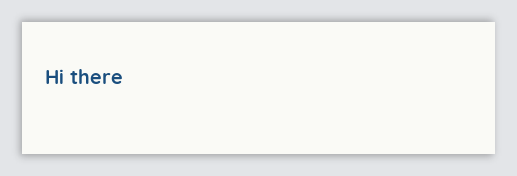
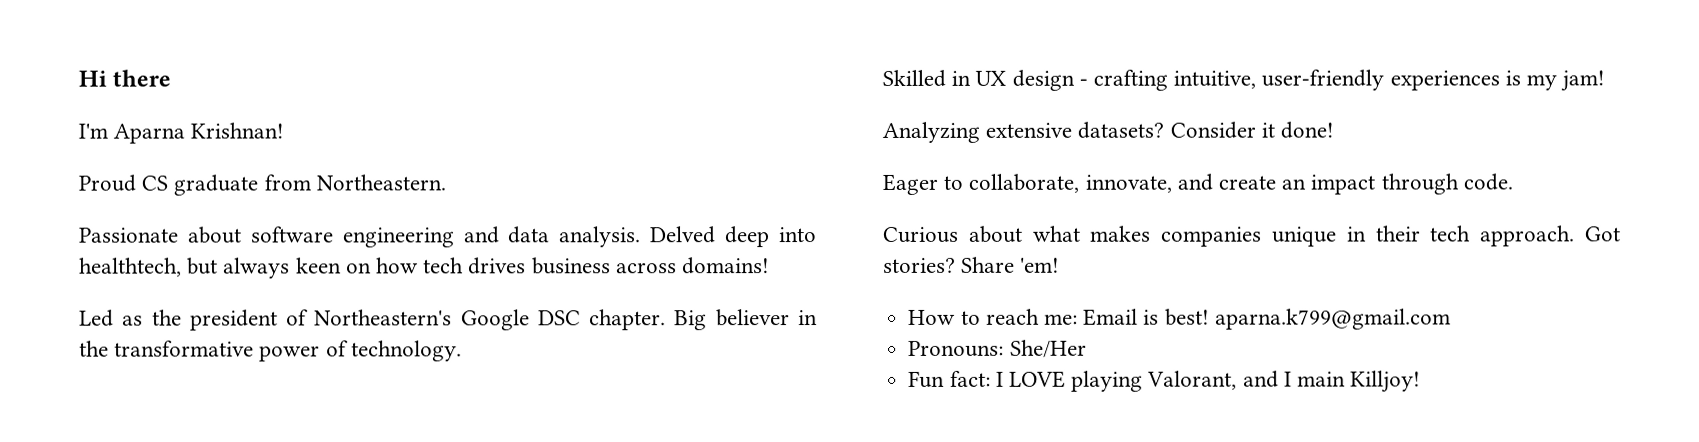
(123, 76) none -> [78,122,285,144] [78,174,446,196] [79,226,818,248] [79,257,771,279] [79,309,818,331] [79,340,462,362] [882,69,1606,92] [882,121,1335,143] [882,173,1513,195] [883,225,1621,247] [883,256,1061,273] [908,308,1451,330] [908,339,1087,358] [908,370,1422,393] // I'm Aparna Krishnan! // Proud CS graduate from Northeastern. // Passionate about software engineering and data analysis. Delved deep into healthtech, but always keen on how tech drives business across domains! // Led as the president of Northeastern's Google DSC chapter. Big believer in the transformative power of technology. // Skilled in UX design - crafting intuitive, user-friendly experiences is my jam! // Analyzing extensive datasets? Consider it done! // Eager to collaborate, innovate, and create an impact through code. // Curious about what makes companies unique in their tech approach. Got stories? Share 'em! // How to reach me: Email is best! aparna.k799@gmail.com // Pronouns: She/Her // Fun fact: I LOVE playing Valorant, and I main Killjoy!

